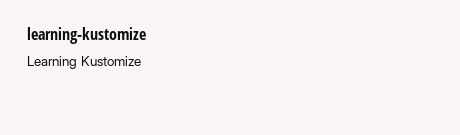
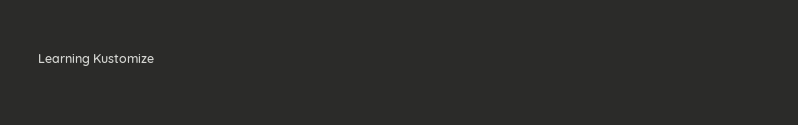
[27,27,146,44] learning-kustomize // -> (38, 60) none

